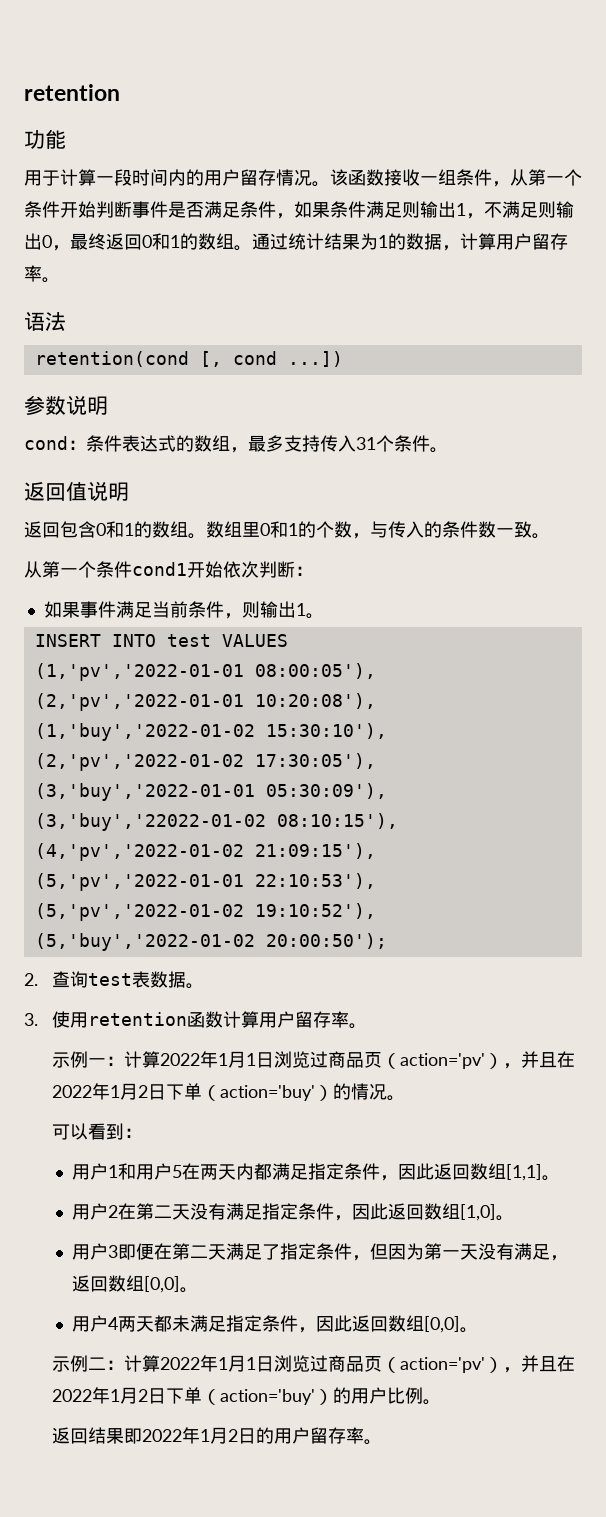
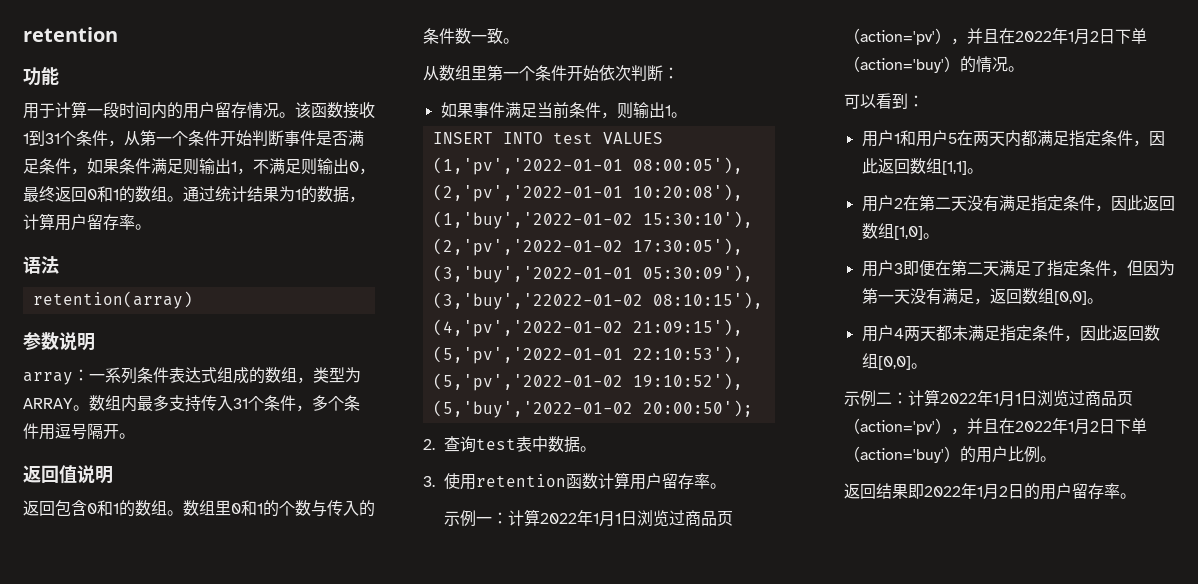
[420,169,456,185] 一组 -> [23,130,76,146] 1到31个
[34,351,343,367] retention(cond [, cond ...]) -> [32,291,193,309] retention(array)
[24,436,86,450] cond： -> [23,367,137,385] array：一系列
(176, 443) none -> [217,367,249,384] 组成
(248, 450) none -> [313,367,361,383] [23,395,137,412] 类型为ARRAY。数组内
(430, 443) none -> [296,395,360,412] [23,423,119,440] ，多个条件用逗号隔开
[352,533,370,539] ， -> (311, 508) none
[42,561,187,578] 第一个条件cond1 -> [439,65,567,81] 数组里第一个条件
(151, 979) none -> [532,436,549,452] 中

